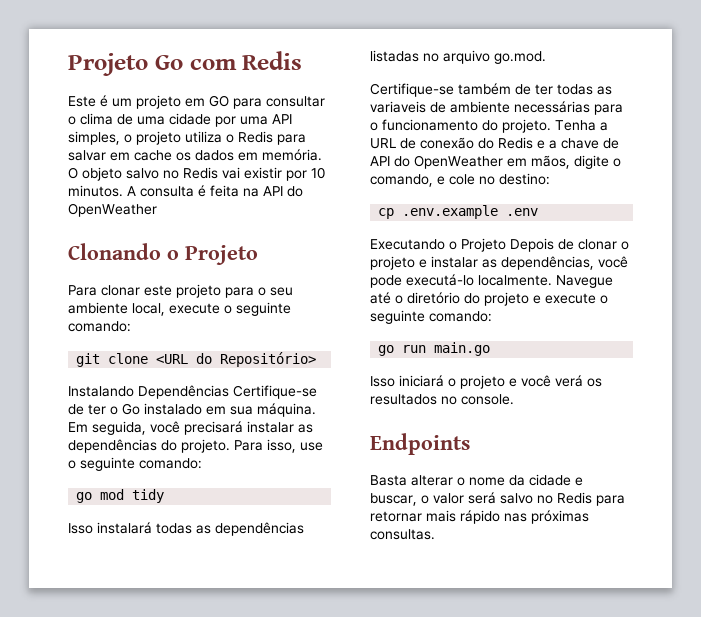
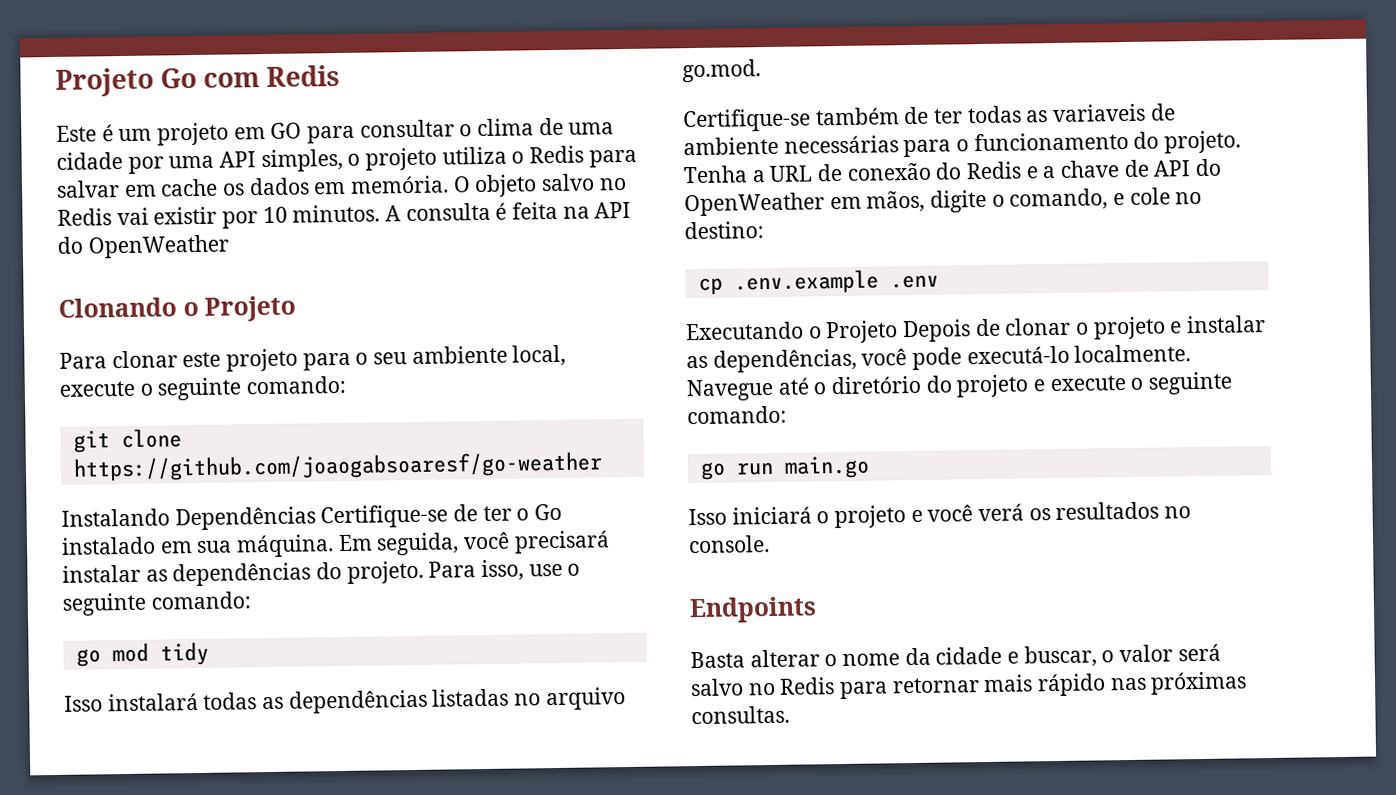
[156,352,317,367] <URL do Repositório> -> [72,451,603,482] https://github.com/joaogabsoaresf/go-weather

